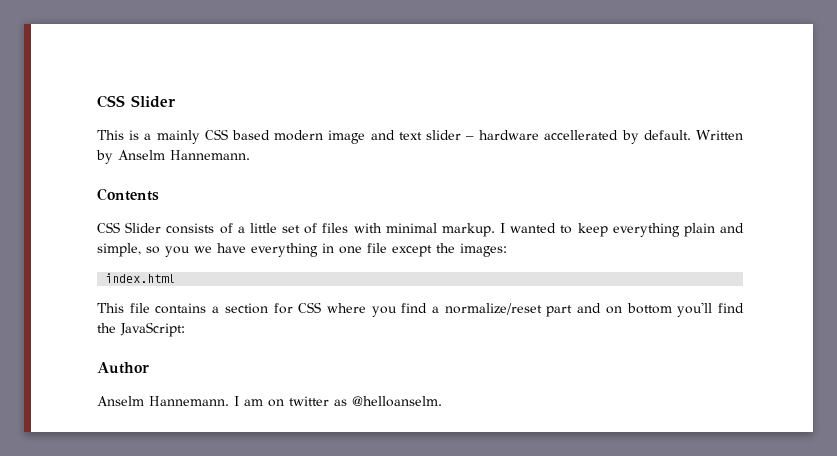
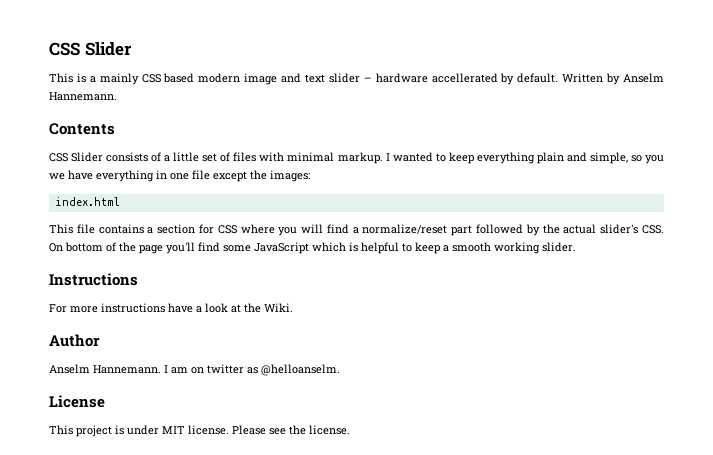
(397, 311) none -> [301,224,324,233] will
[577,302,744,317] [97,322,185,337] and on bottom you'll find the JavaScript: -> [476,224,664,236] [49,242,576,254] [49,273,138,286] [49,303,293,313] followed by the actual slider's CSS. On bottom of the page you'll find some JavaScript which is helpful to keep a smooth working slider. // Instructions // For more instructions have a look at the Wiki.
(442, 401) none -> [49,395,105,408] [49,425,350,437] // License // This project is under MIT license. Please see the license.

